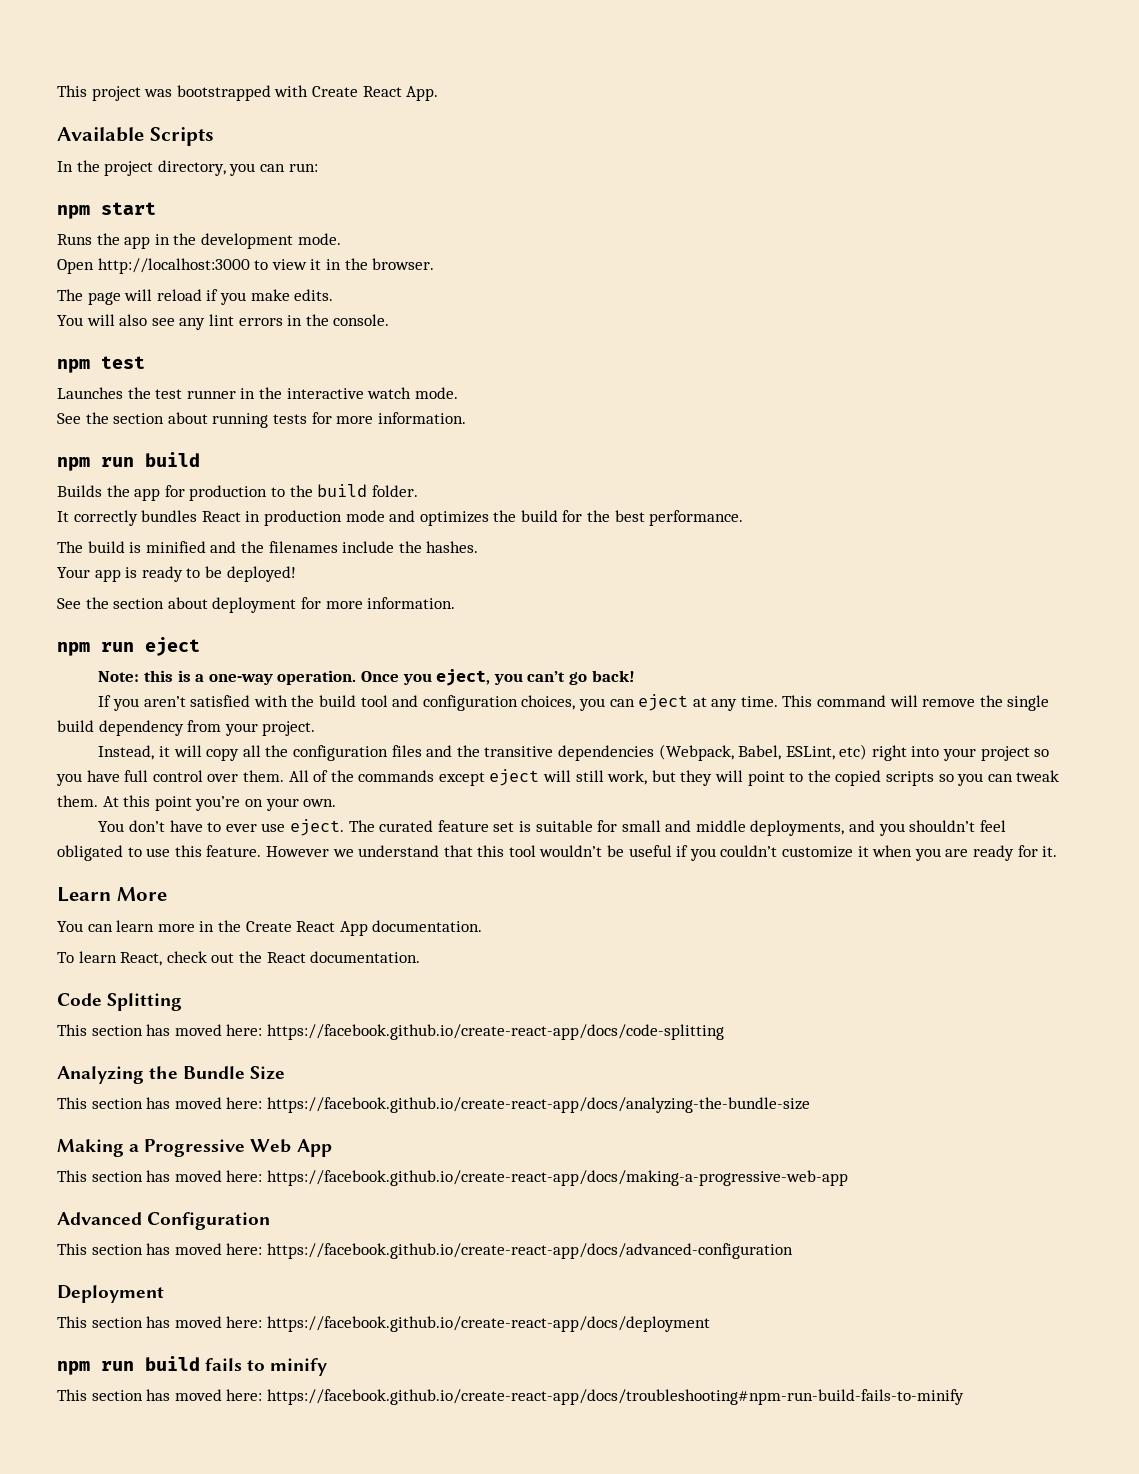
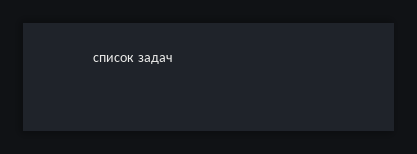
[57,85,439,101] [57,127,214,146] [57,160,318,176] [57,202,156,219] [57,233,341,249] [57,258,435,274] [57,289,334,305] [57,314,390,330] [57,356,145,373] [57,387,458,399] [57,412,466,428] [57,452,200,471] [57,484,418,501] [57,510,744,526] [57,541,479,553] [57,566,296,582] [57,597,456,613] [57,637,200,656] [98,669,635,686] [98,694,1050,711] [57,720,316,736] [98,744,1050,761] [56,769,1060,786] [57,795,337,811] [98,819,1006,836] [57,845,1058,861] [57,887,167,902] [57,920,483,936] [57,951,421,966] [57,993,183,1011] [57,1024,724,1040] [57,1066,286,1084] [57,1097,810,1113] [57,1139,332,1157] [57,1170,848,1186] [57,1212,271,1230] [57,1243,793,1259] [57,1285,164,1303] [57,1316,710,1332] [57,1356,328,1376] [57,1389,964,1405] This project was bootstrapped with Create React App. // Available Scripts // In the project directory, you can run: // npm start // Runs the app in the development mode. // Open http://localhost:3000 to view it in the browser. // The page will reload if you make edits. // You will also see any lint errors in the console. // npm test // Launches the test runner in the interactive watch mode. // See the section about running tests for more information. // npm run build // Builds the app for production to the build folder. // It correctly bundles React in production mode and optimizes the build for the best performance. // The build is minified and the filenames include the hashes. // Your app is ready to be deployed! // See the section about deployment for more information. // npm run eject // Note: this is a one-way operation. Once you eject, you can’t go back! // If you aren’t satisfied with the build tool and configuration choices, you can eject at any time. This command will remove the single build dependency from your project. // Instead, it will copy all the configuration files and the transitive dependencies (Webpack, Babel, ESLint, etc) right into your project so you have full control over them. All of the commands except eject will still work, but they will point to the copied scripts so you can tweak them. At this point you’re on your own. // You don’t have to ever use eject. The curated feature set is suitable for small and middle deployments, and you shouldn’t feel obligated to use this feature. However we understand that this tool wouldn’t be useful if you couldn’t customize it when you are ready for it. // Learn More // You can learn more in the Create React App documentation. // To learn React, check out the React documentation. // Code Splitting // This section has moved here: https://facebook.github.io/create-react-app/docs/code-splitting // Analyzing the Bundle Size // This section has moved here: https://facebook.github.io/create-react-app/docs/analyzing-the-bundle-size // Making a Progressive Web App // This section has moved here: https://facebook.github.io/create-react-app/docs/making-a-progressive-web-app // Advanced Configuration // This section has moved here: https://facebook.github.io/create-react-app/docs/advanced-configuration // Deployment // This section has moved here: https://facebook.github.io/create-react-app/docs/deployment // npm run build fails to minify // This section has moved here: https://facebook.github.io/create-react-app/docs/troubleshooting#npm-run-build-fails-to-minify -> [93,55,173,64] список задач

